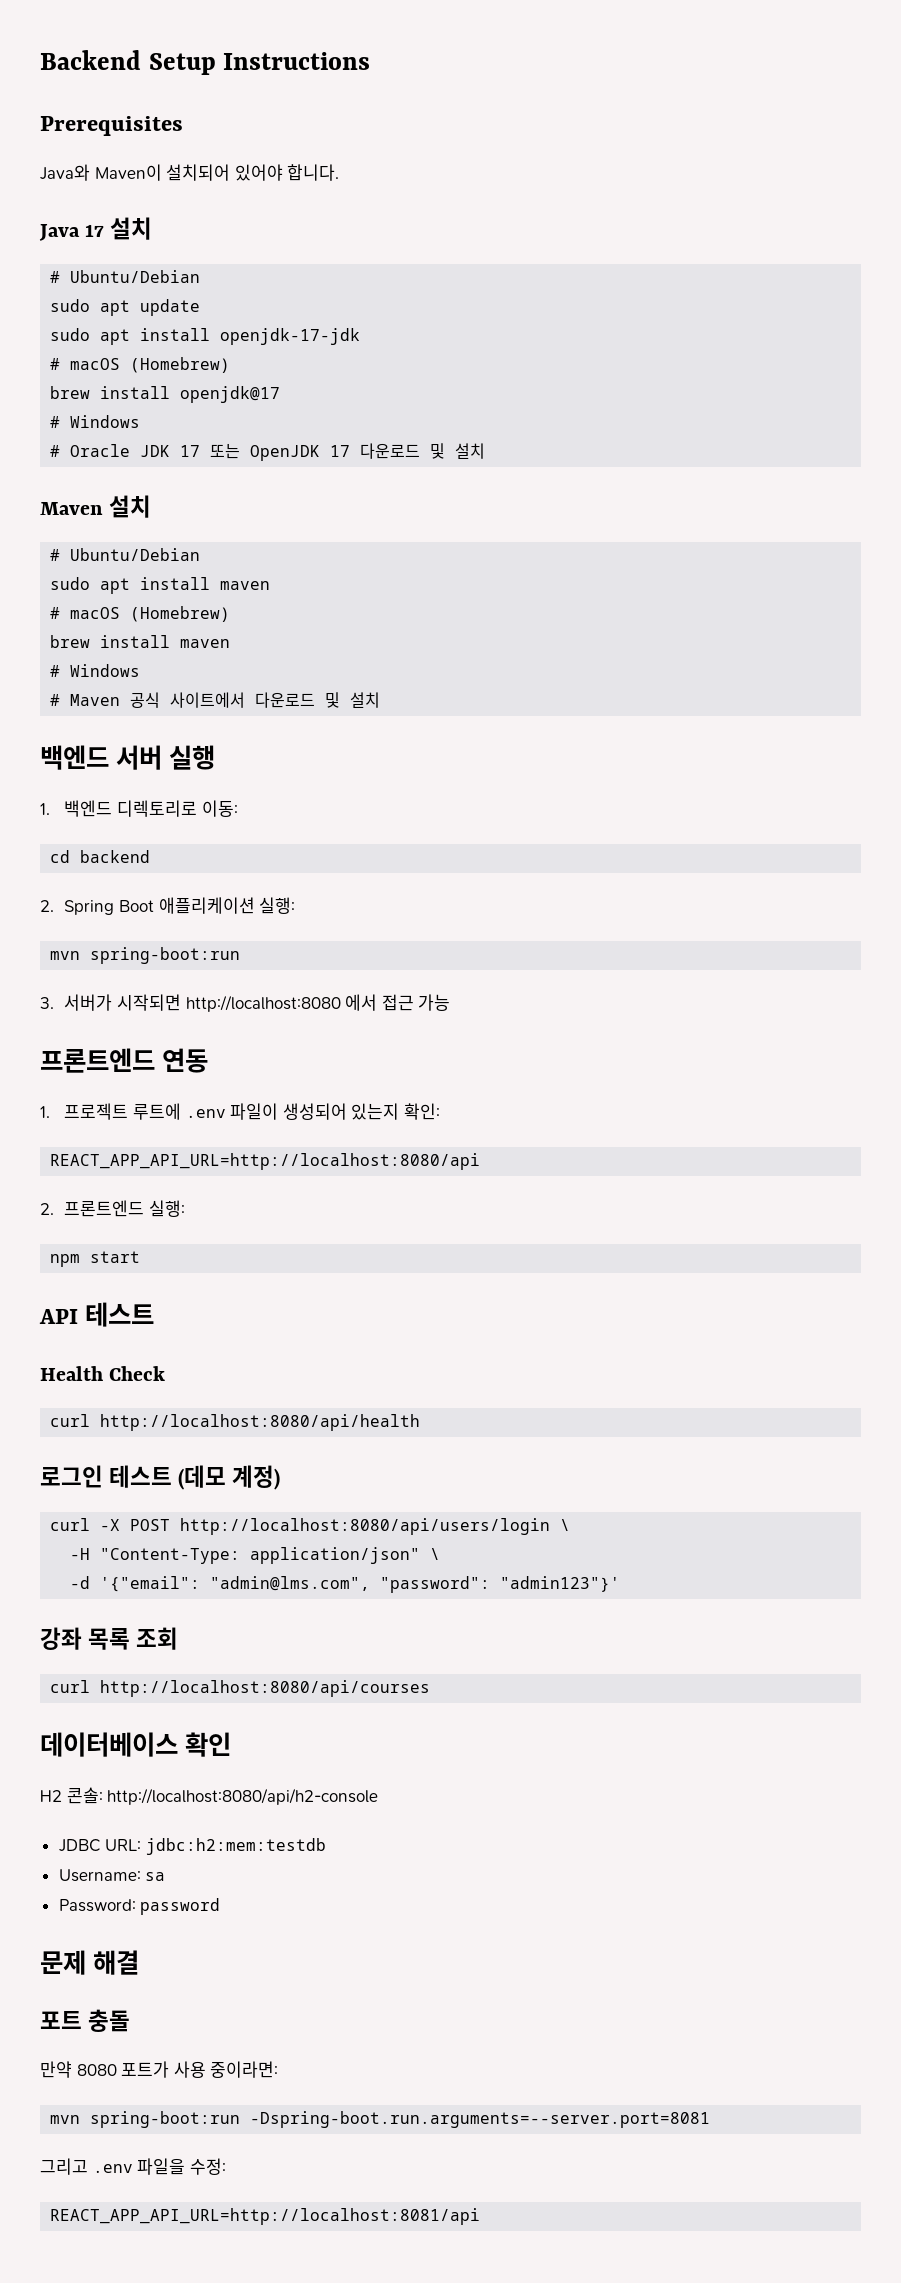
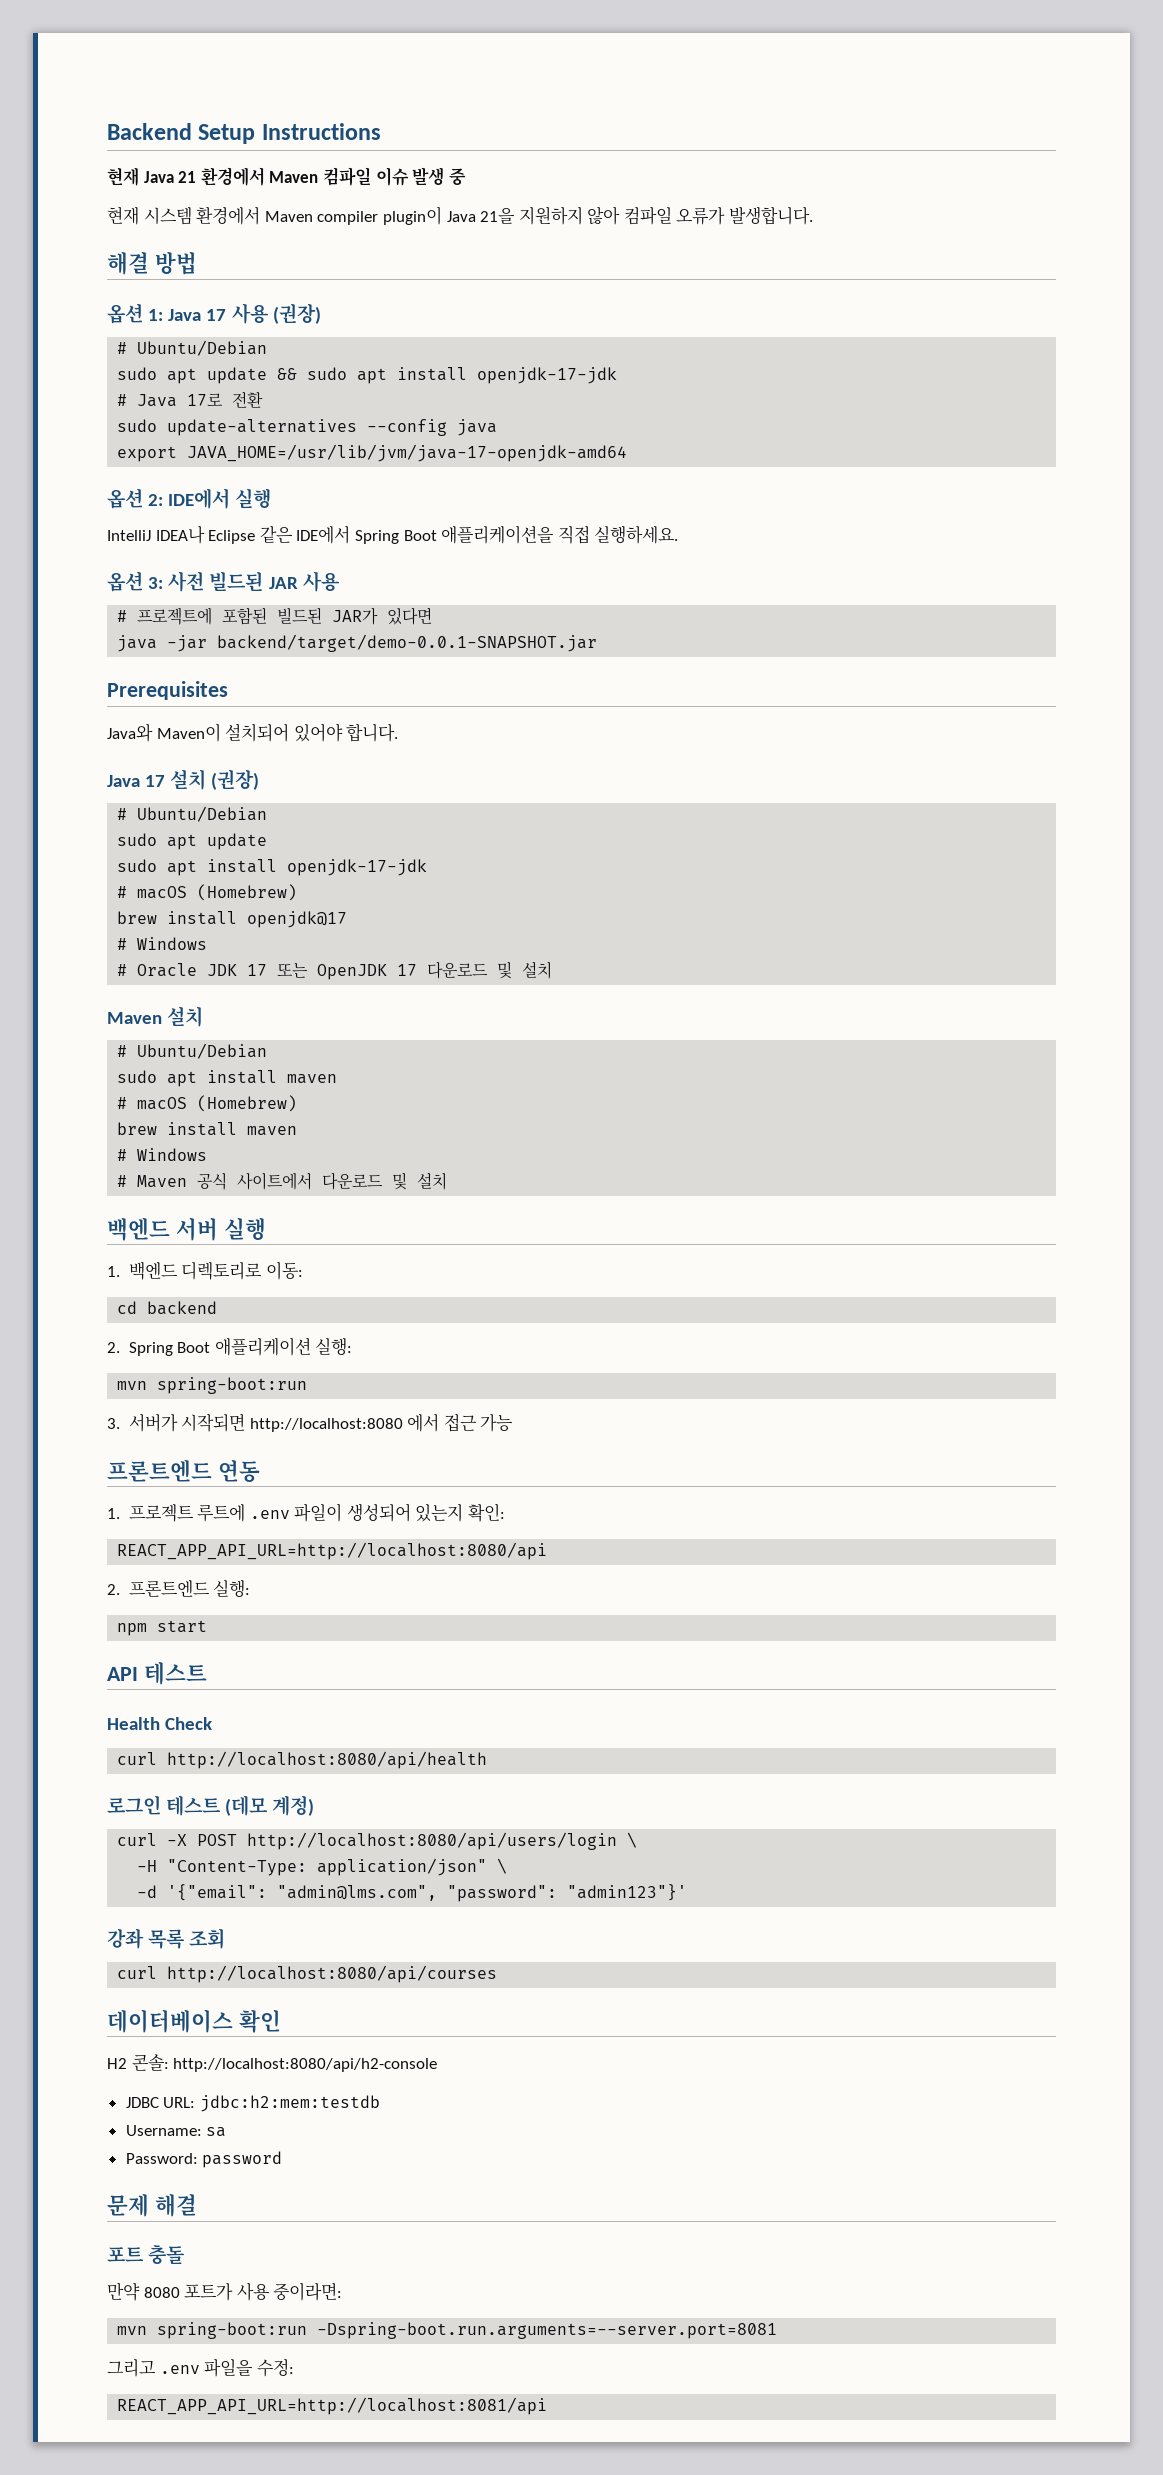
(371, 61) none -> [107,167,466,186] [107,206,814,225] [107,252,197,275] [107,303,321,324] [117,340,268,356] [117,367,618,384] [117,391,264,408] [117,419,498,436] [117,444,628,462] [107,488,272,509] [107,525,679,544] [107,571,340,592] [117,607,433,625] [117,634,598,652] // 현재 Java 21 환경에서 Maven 컴파일 이슈 발생 중 // 현재 시스템 환경에서 Maven compiler plugin이 Java 21을 지원하지 않아 컴파일 오류가 발생합니다. // 해결 방법 // 옵션 1: Java 17 사용 (권장) // # Ubuntu/Debian // sudo apt update && sudo apt install openjdk-17-jdk // # Java 17로 전환 // sudo update-alternatives --config java // export JAVA_HOME=/usr/lib/jvm/java-17-openjdk-amd64 // 옵션 2: IDE에서 실행 // IntelliJ IDEA나 Eclipse 같은 IDE에서 Spring Boot 애플리케이션을 직접 실행하세요. // 옵션 3: 사전 빌드된 JAR 사용 // # 프로젝트에 포함된 빌드된 JAR가 있다면 // java -jar backend/target/demo-0.0.1-SNAPSHOT.jar
(153, 228) none -> [211,769,260,790] (권장)

